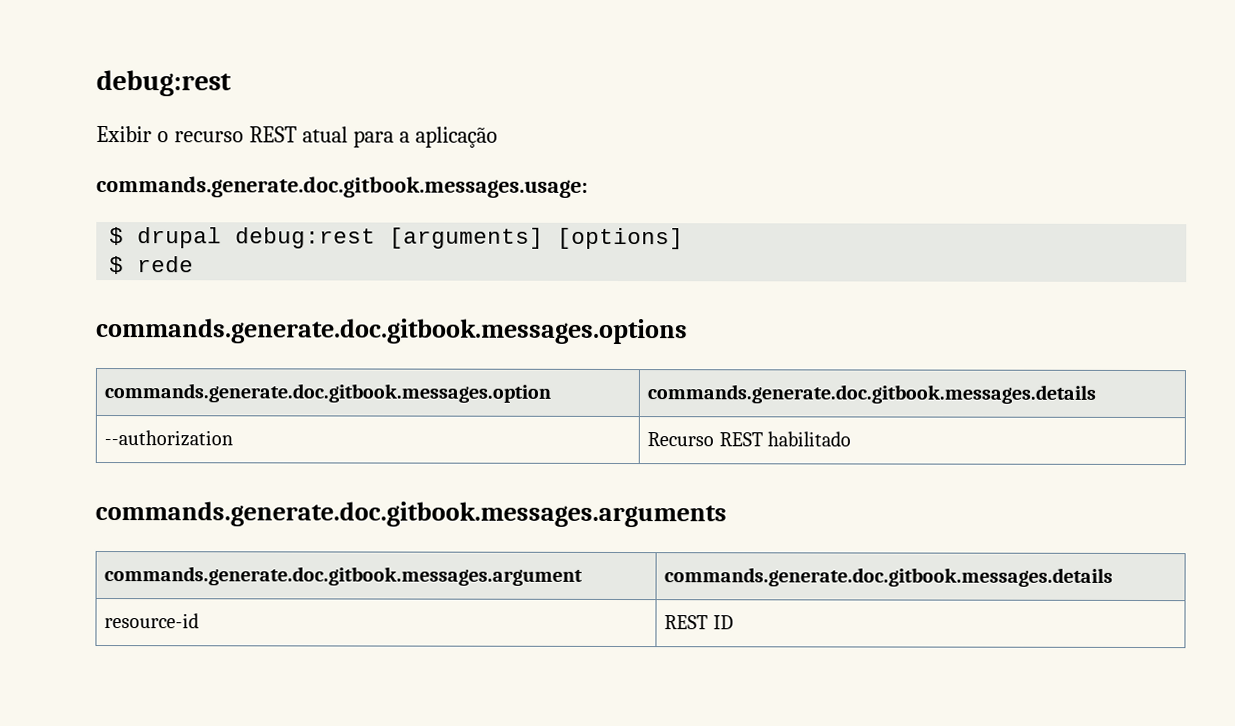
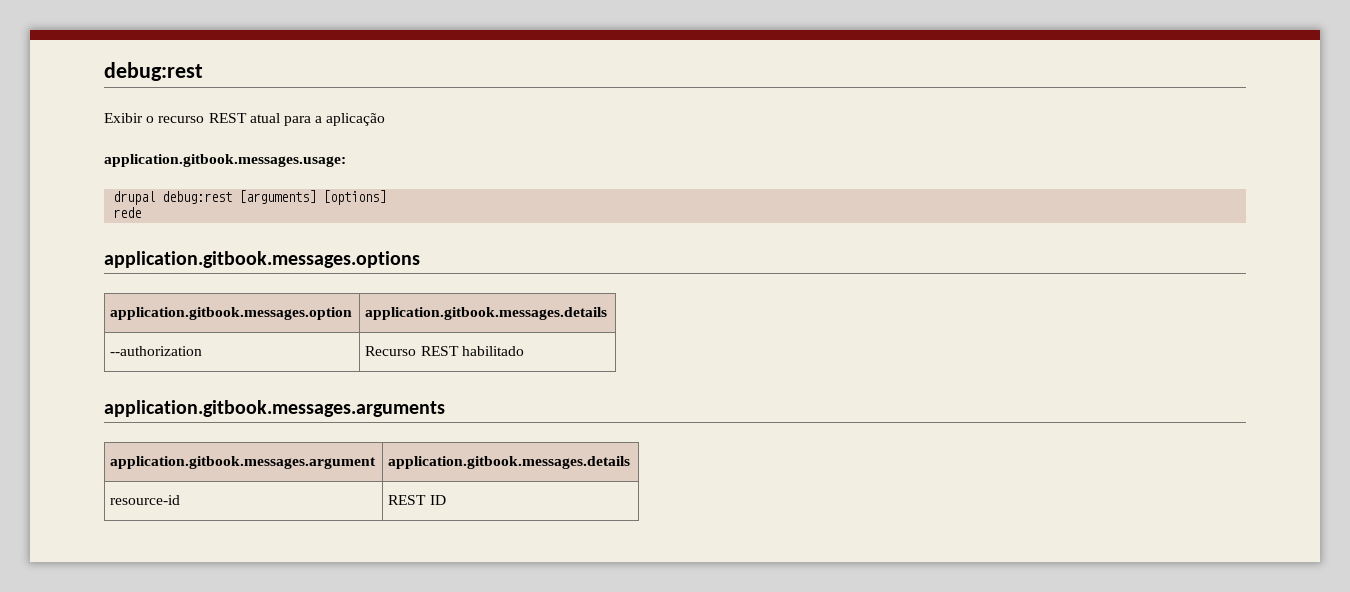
[96,175,588,198] [109,227,125,246] commands.generate.doc.gitbook.messages.usage: // $ -> [104,154,346,167] application.gitbook.messages.usage: //
[109,256,125,275] $ -> (387, 197) none
[96,317,688,345] [104,383,552,403] [647,384,1097,404] commands.generate.doc.gitbook.messages.options // commands.generate.doc.gitbook.messages.option | commands.generate.doc.gitbook.messages.details -> [104,251,420,268] [110,307,353,320] [365,307,608,320] application.gitbook.messages.options // application.gitbook.messages.option | application.gitbook.messages.details
[95,500,727,528] [104,566,584,586] [664,567,1114,587] commands.generate.doc.gitbook.messages.arguments // commands.generate.doc.gitbook.messages.argument | commands.generate.doc.gitbook.messages.details -> [104,400,445,417] [110,456,377,469] [388,456,631,469] application.gitbook.messages.arguments // application.gitbook.messages.argument | application.gitbook.messages.details

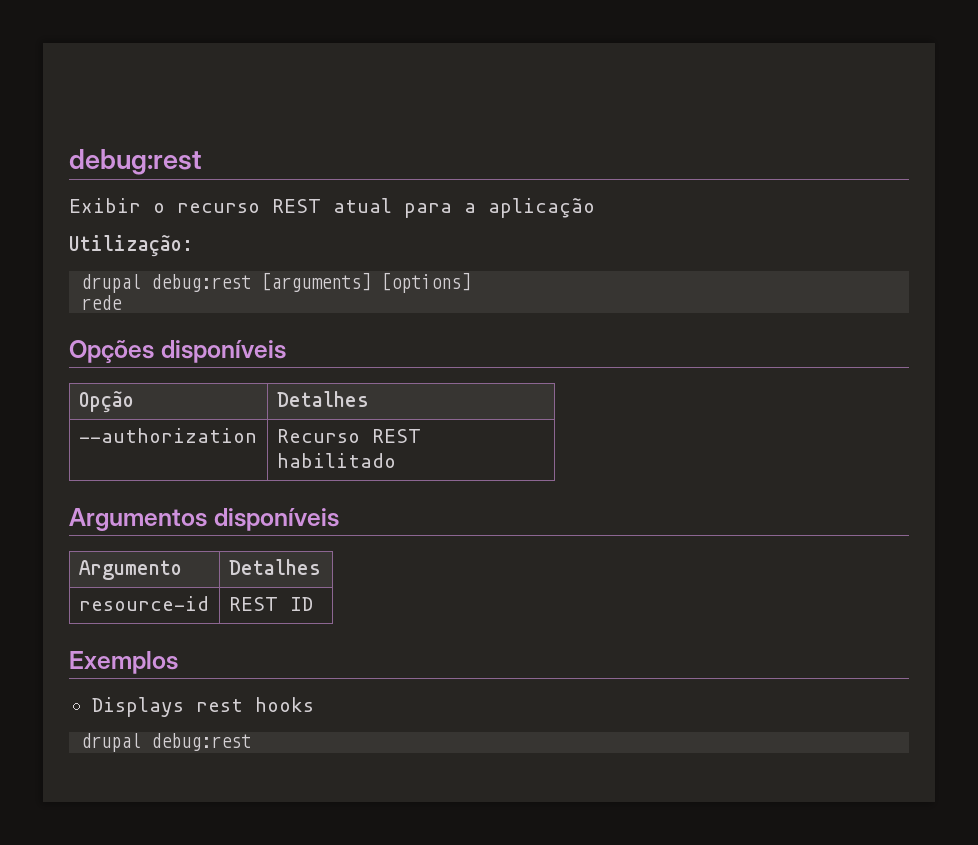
[104,154,346,167] application.gitbook.messages.usage: -> [69,235,193,257] Utilização:
[104,251,420,268] [110,307,353,320] [365,307,608,320] application.gitbook.messages.options // application.gitbook.messages.option | application.gitbook.messages.details -> [69,340,286,363] [78,391,134,413] [276,391,369,407] Opções disponíveis // Opção | Detalhes
[104,400,445,417] [110,456,377,469] [388,456,631,469] application.gitbook.messages.arguments // application.gitbook.messages.argument | application.gitbook.messages.details -> [69,508,339,531] [78,560,182,580] [228,559,321,575] Argumentos disponíveis // Argumento | Detalhes
(446, 500) none -> [69,651,178,674] [91,697,314,717] [81,733,252,752] // Exemplos // Displays rest hooks // drupal debug:rest

